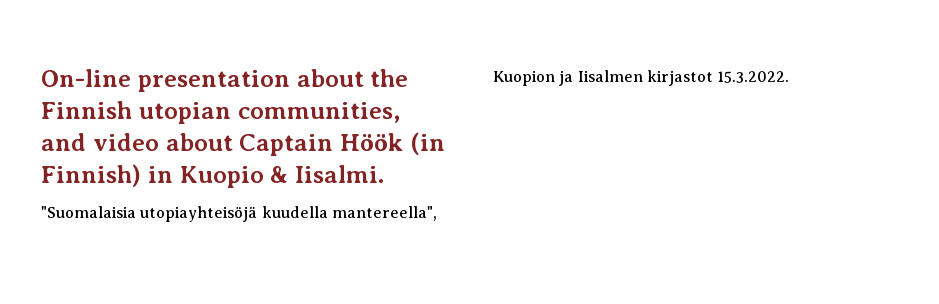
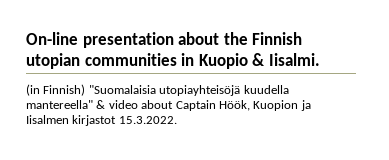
[237,102,401,123] [41,132,445,156] [41,164,141,187] communities, and video about Captain Höök (in Finnish) -> [84,53,177,66] communities
(384, 174) none -> [26,84,86,96] (in Finnish)
[331,206,437,221] mantereella", -> [26,100,250,111] mantereella" & video about Captain Höök,

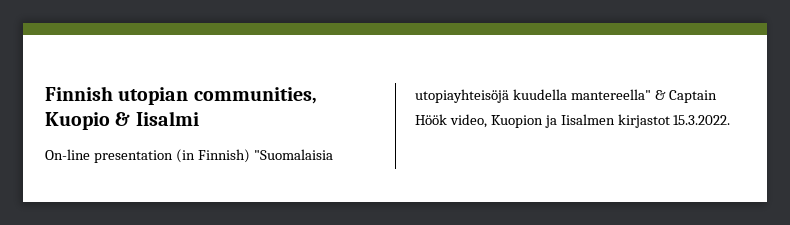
[26,32,303,48] [26,53,320,69] On-line presentation about the Finnish utopian communities in Kuopio & Iisalmi. // -> [45,86,317,105] [45,111,199,130] [45,149,173,163] Finnish utopian communities, Kuopio & Iisalmi // On-line presentation
[108,100,250,111] video about Captain Höök, -> [668,90,717,103] [415,114,487,128] Captain Höök video,

